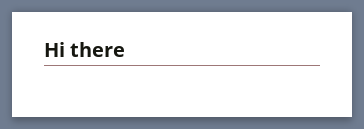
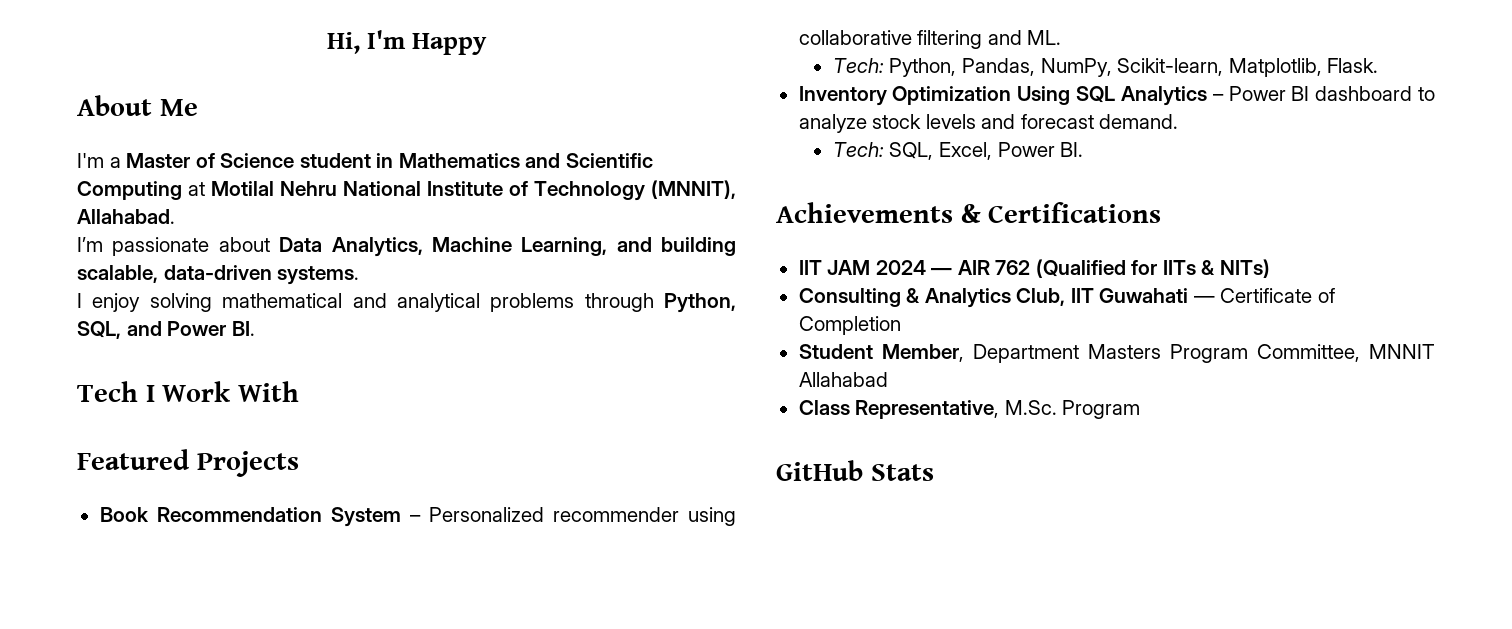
[44,42,126,57] Hi there -> [326,30,488,55] [77,95,198,116] [77,153,653,168] [77,180,736,201] [77,209,175,224] [77,237,736,257] [77,265,360,285] [77,293,736,313] [77,321,255,339] [77,381,299,402] [77,449,299,477] [99,507,736,527] [798,30,1062,49] [832,58,1379,77] [798,86,1435,106] [798,114,1179,133] [832,142,1084,160] [776,202,1162,223] [798,259,1270,278] [798,288,1335,308] [798,316,901,335] [798,344,1435,363] [798,372,888,387] [798,400,1141,419] [776,460,934,481] Hi, I'm Happy // About Me // I'm a Master of Science student in Mathematics and Scientific Computing at Motilal Nehru National Institute of Technology (MNNIT), Allahabad. // I’m passionate about Data Analytics, Machine Learning, and building scalable, data-driven systems. // I enjoy solving mathematical and analytical problems through Python, SQL, and Power BI. // Tech I Work With // Featured Projects // Book Recommendation System – Personalized recommender using collaborative filtering and ML. // Tech: Python, Pandas, NumPy, Scikit-learn, Matplotlib, Flask. // Inventory Optimization Using SQL Analytics – Power BI dashboard to analyze stock levels and forecast demand. // Tech: SQL, Excel, Power BI. // Achievements & Certifications // IIT JAM 2024 — AIR 762 (Qualified for IITs & NITs) // Consulting & Analytics Club, IIT Guwahati — Certificate of Completion // Student Member, Department Masters Program Committee, MNNIT Allahabad // Class Representative, M.Sc. Program // GitHub Stats

